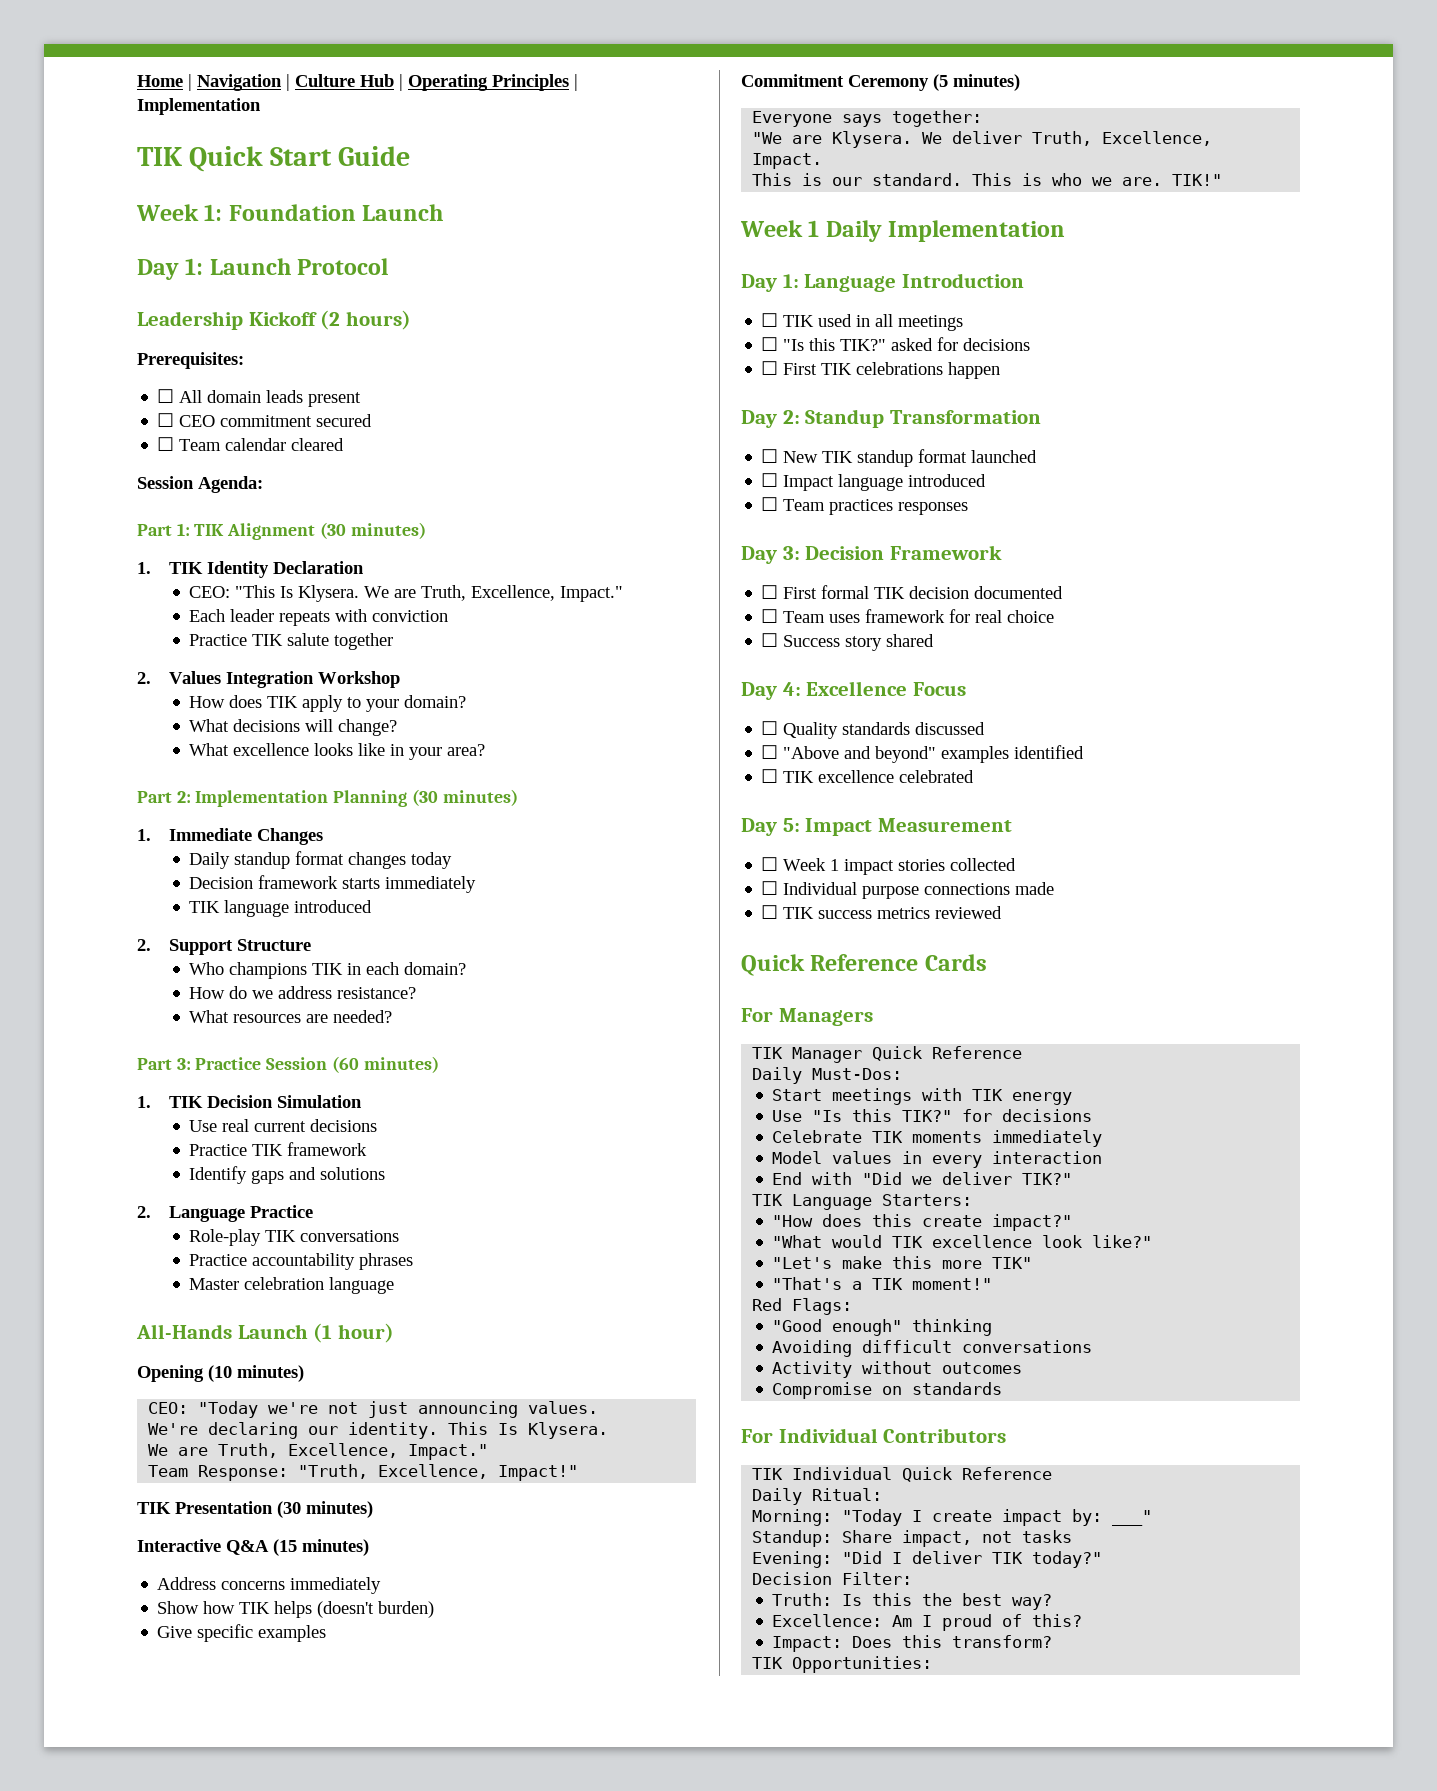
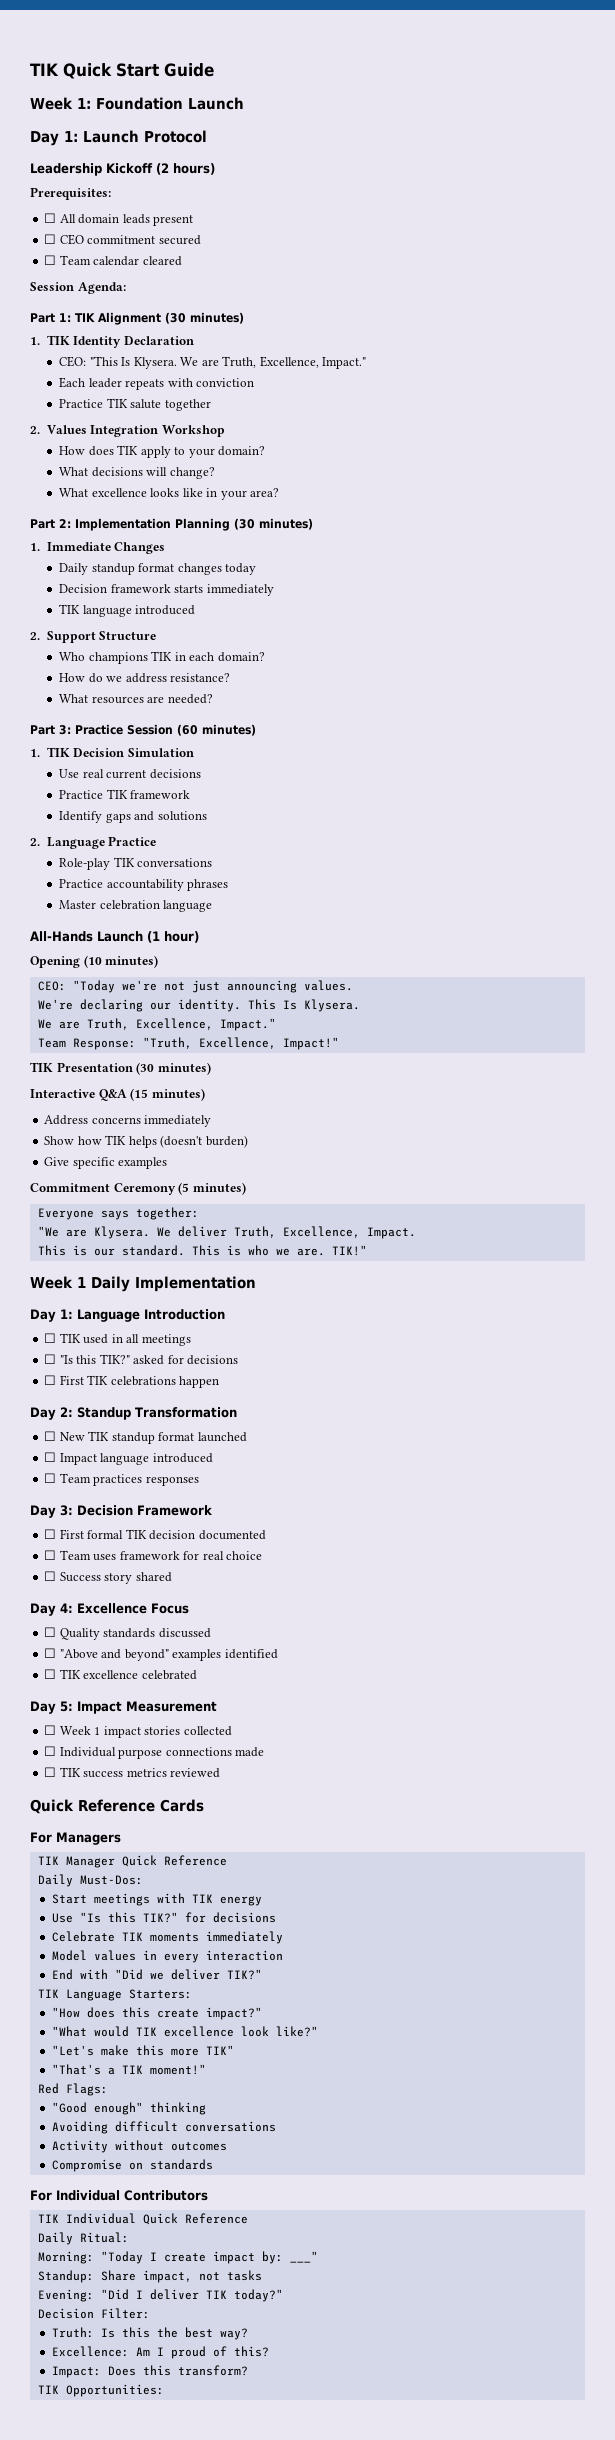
[137,74,578,91] [137,98,261,115] Home | Navigation | Culture Hub | Operating Principles | Implementation // -> (30, 69) none

